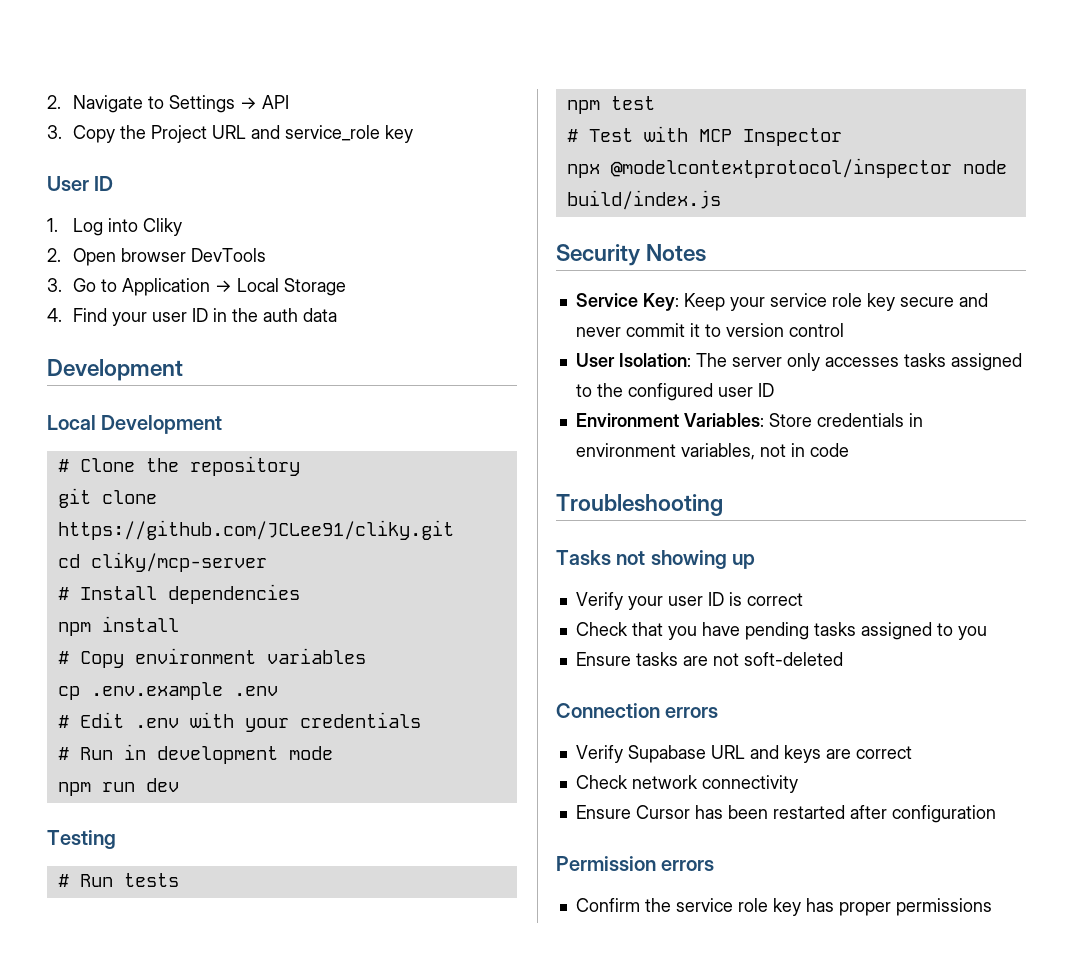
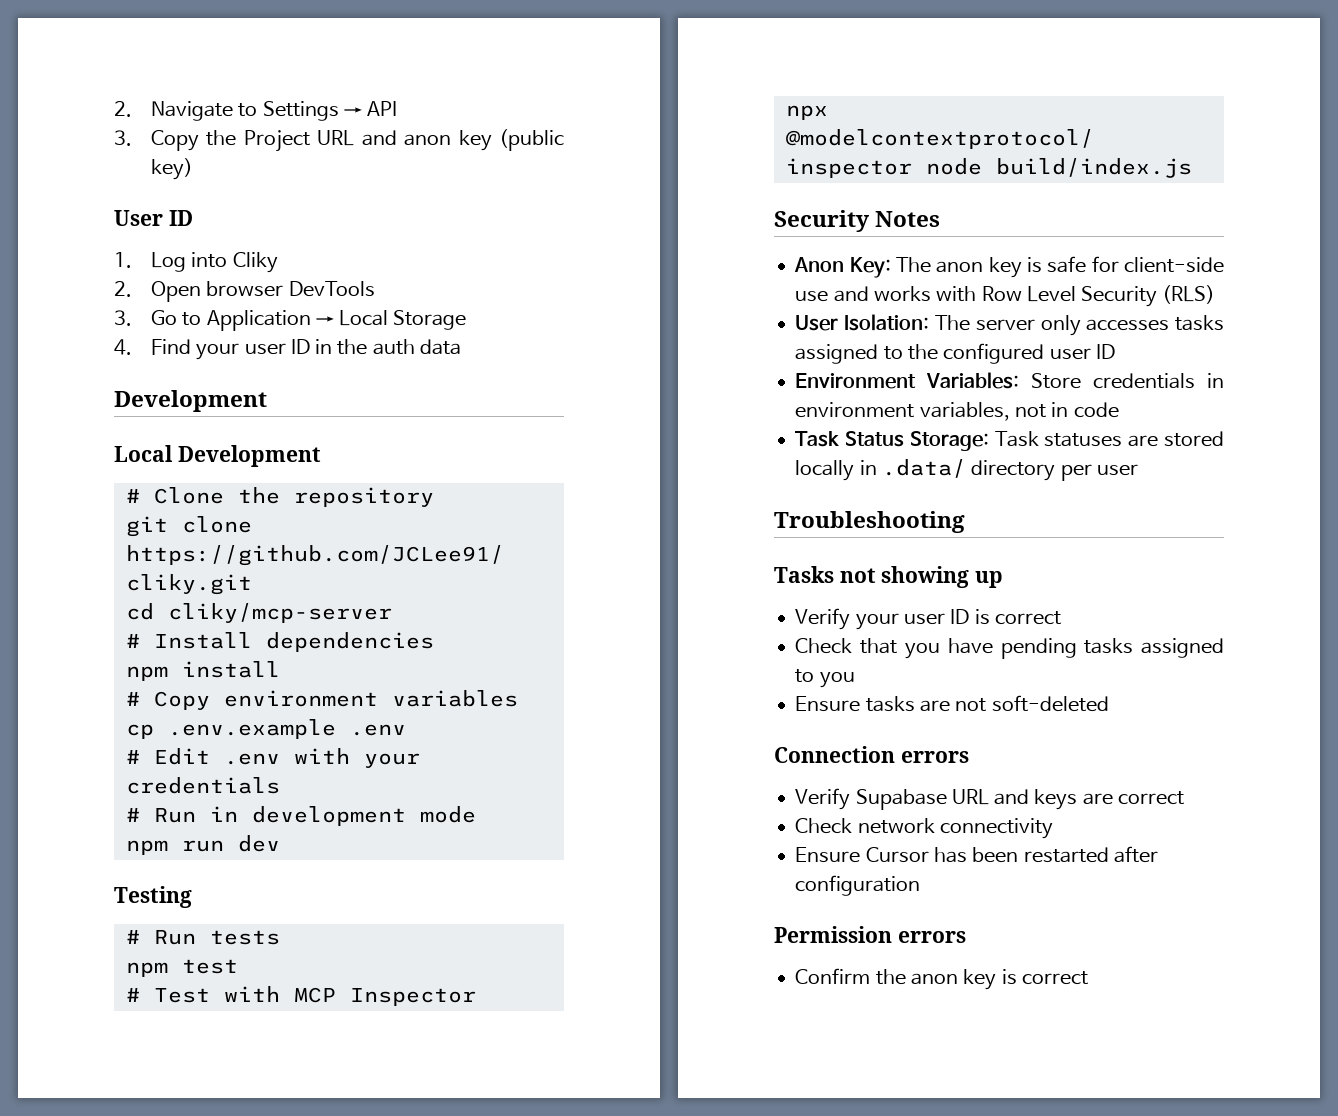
[285,125,414,143] service_role key -> [404,129,564,151] [150,158,193,180] anon key (public key)
[575,293,988,311] [575,323,844,337] Service Key: Keep your service role key secure and never commit it to version control -> [794,256,1224,278] [795,285,1216,307] Anon Key: The anon key is safe for client-side use and works with Row Level Security (RLS)
(849, 450) none -> [795,431,1224,451] [795,459,1138,481] // Task Status Storage: Task statuses are stored locally in .data/ directory per user
[675,898,992,916] service role key has proper permissions -> [910,969,1088,990] anon key is correct

